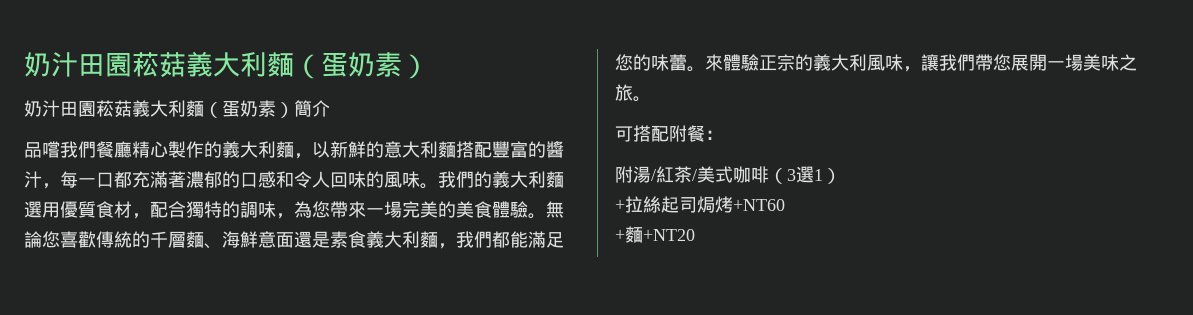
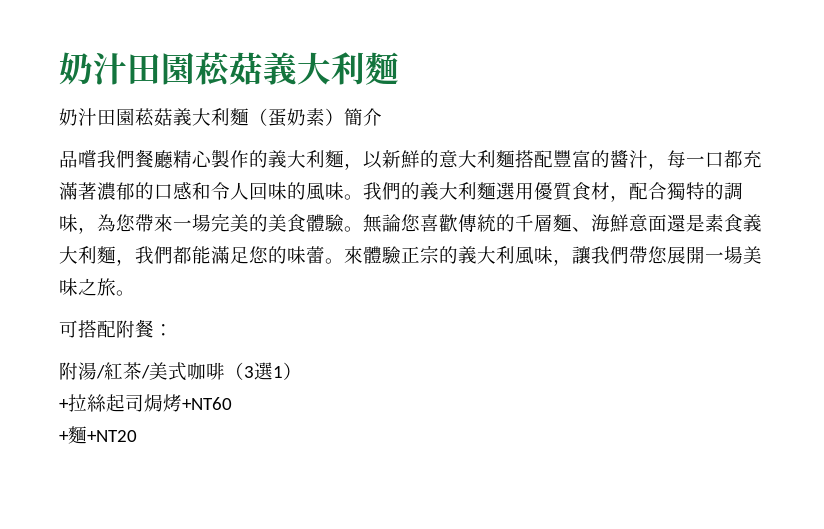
[24,51,429,79] 奶汁田園菘菇義大利麵（蛋奶素） -> [59,52,399,87] 奶汁田園菘菇義大利麵

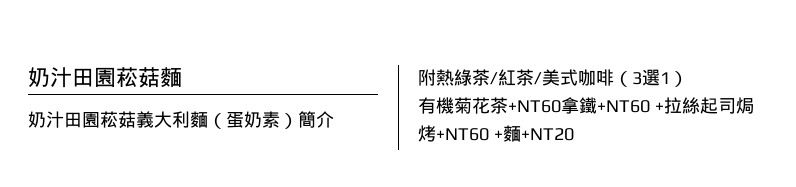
[59,52,365,87] 奶汁田園菘菇義大利 -> [28,67,160,88] 奶汁田園菘菇
[59,149,762,170] [59,182,743,202] [59,213,762,234] [59,245,762,266] [59,278,135,296] [59,319,173,338] [59,362,97,380] 品嚐我們餐廳精心製作的義大利麵，以新鮮的意大利麵搭配豐富的醬汁，每一口都充滿著濃郁的口感和令人回味的風味。我們的義大利麵選用優質食材，配合獨特的調味，為您帶來一場完美的美食體驗。無論您喜歡傳統的千層麵、海鮮意面還是素食義大利麵，我們都能滿足您的味蕾。來體驗正宗的義大利風味，讓我們帶您展開一場美味之旅。 // 可搭配附餐： // 附湯 -> [418,69,490,86] 附熱綠茶
(302, 371) none -> [418,97,650,114] 有機菊花茶+NT60拿鐵+NT60
(232, 403) // -> (489, 134) none

